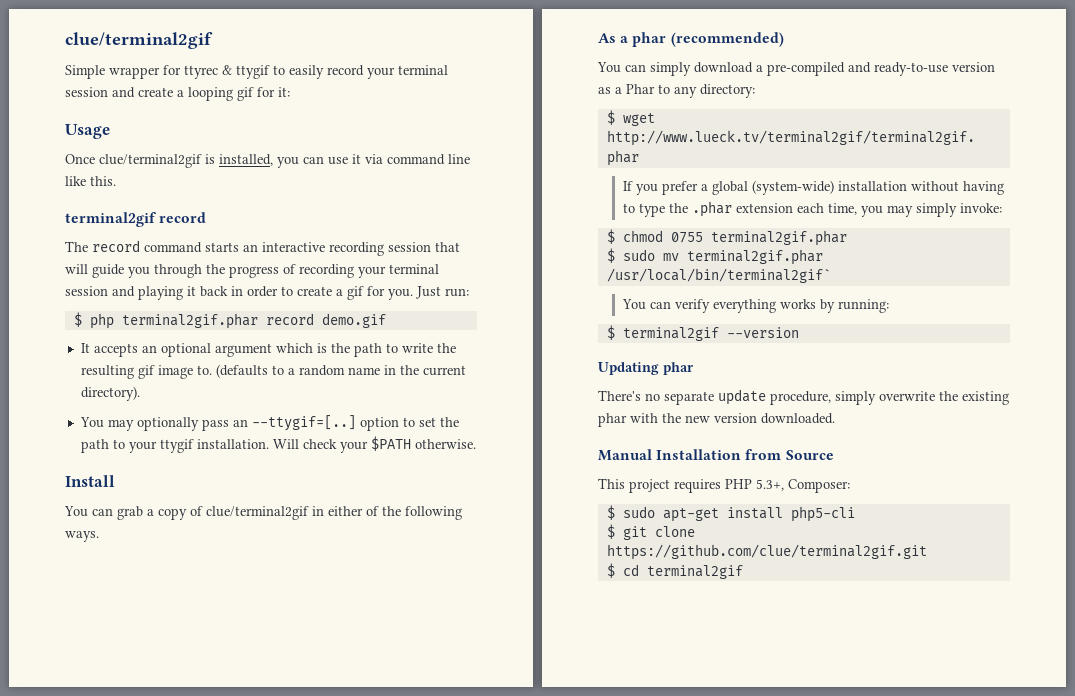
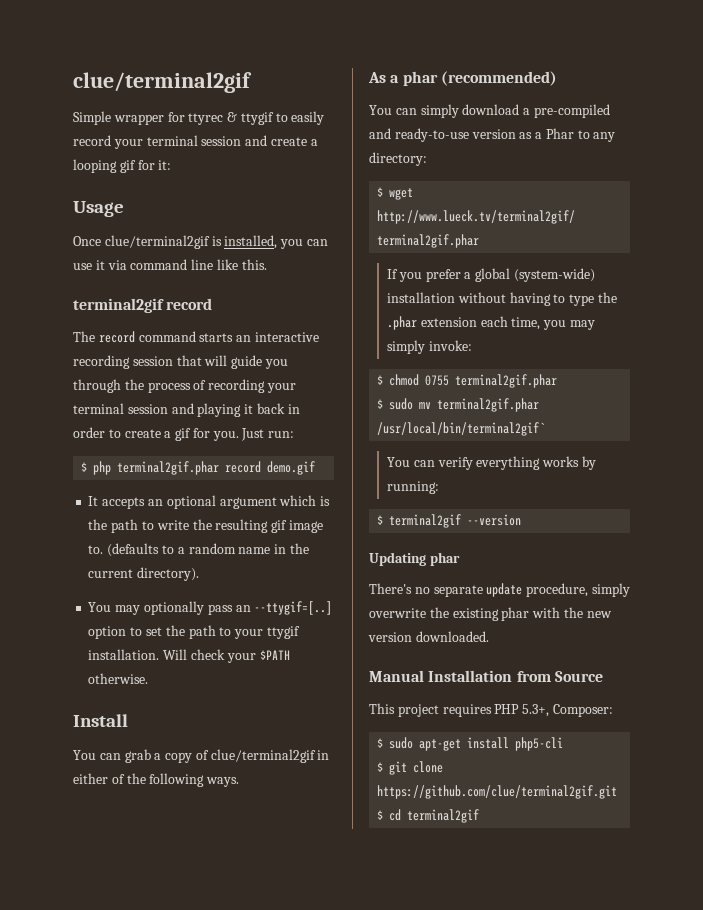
[229,266,279,278] progress -> [147,382,191,393] process

